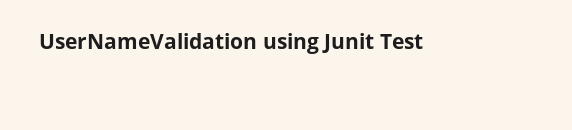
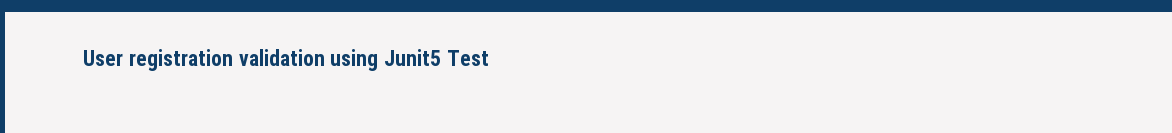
[39,33,375,54] UserNameValidation using Junit -> [83,49,442,71] User registration validation using Junit5

